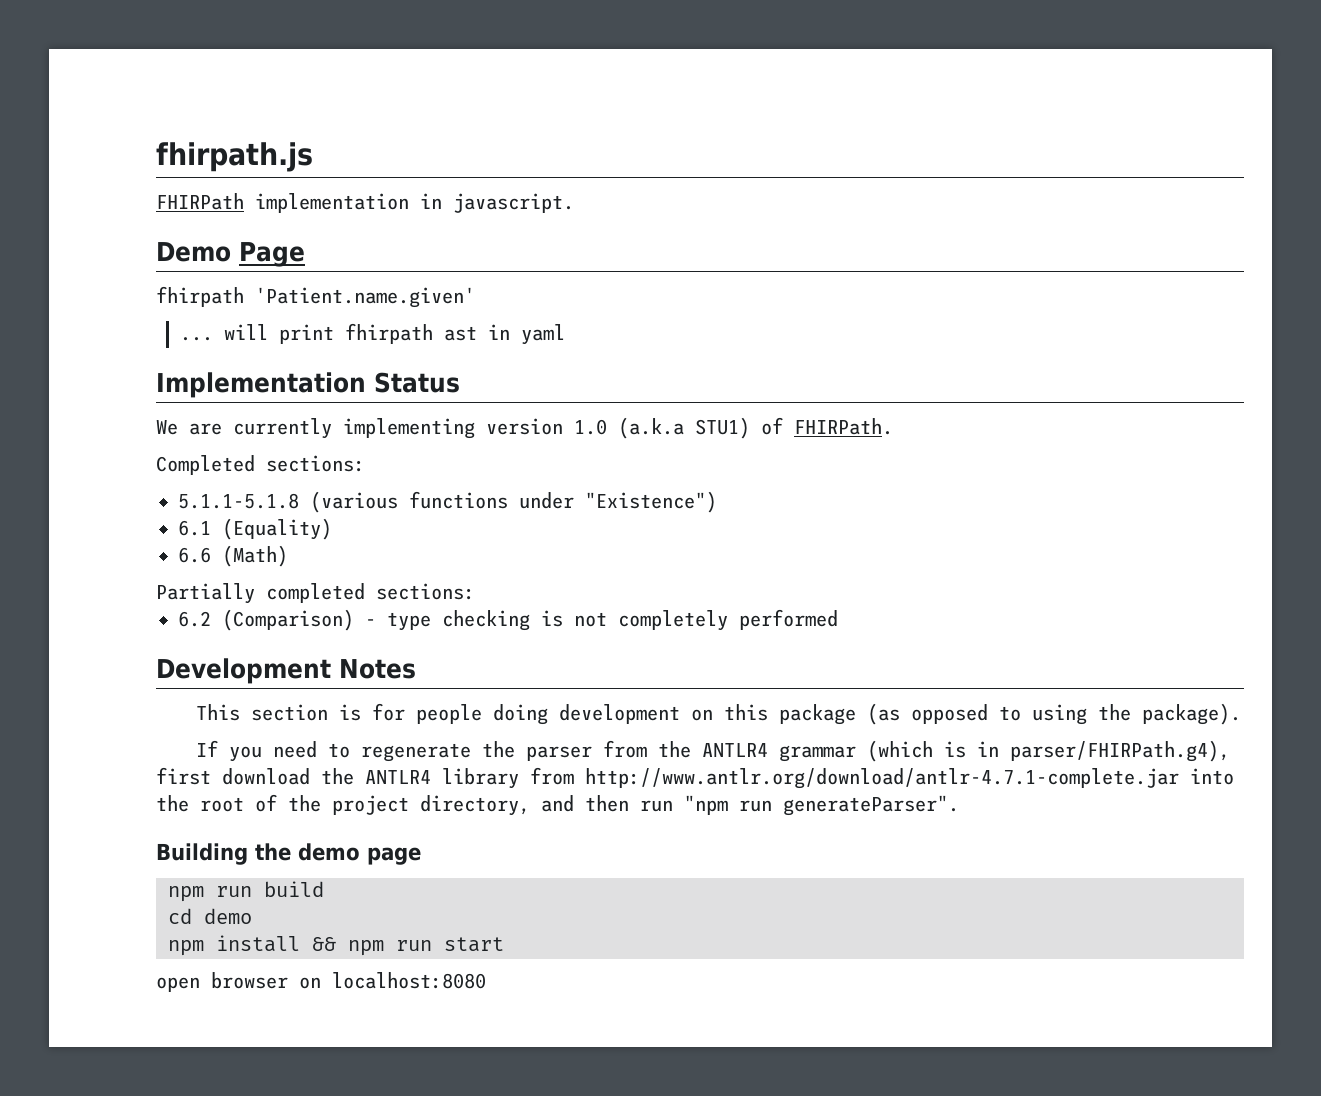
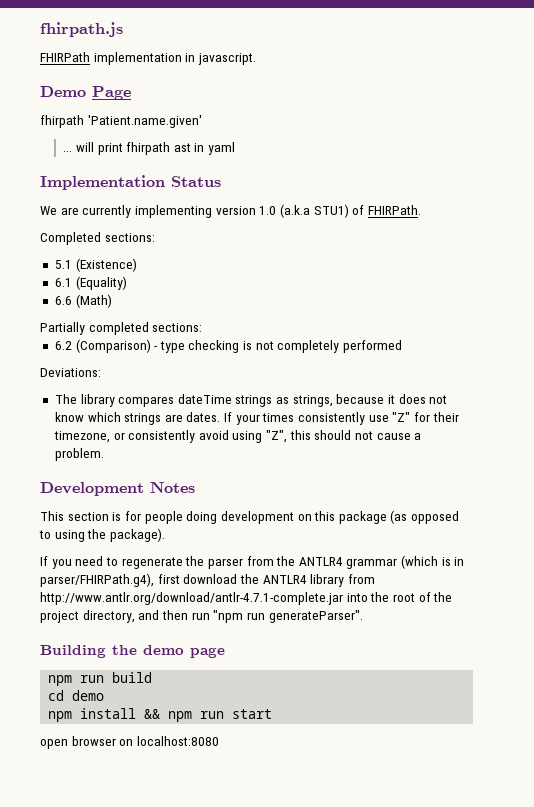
[178,491,717,513] 5.1.1-5.1.8 (various functions under "Existence") -> [54,258,137,272] 5.1 (Existence)
(838, 619) none -> [40,368,101,377] [54,394,448,407] [54,412,459,425] [53,430,422,443] [54,448,104,461] // Deviations: // The library compares dateTime strings as strings, because it does not know which strings are dates. If your times consistently use "Z" for their timezone, or consistently avoid using "Z", this should not cause a problem.

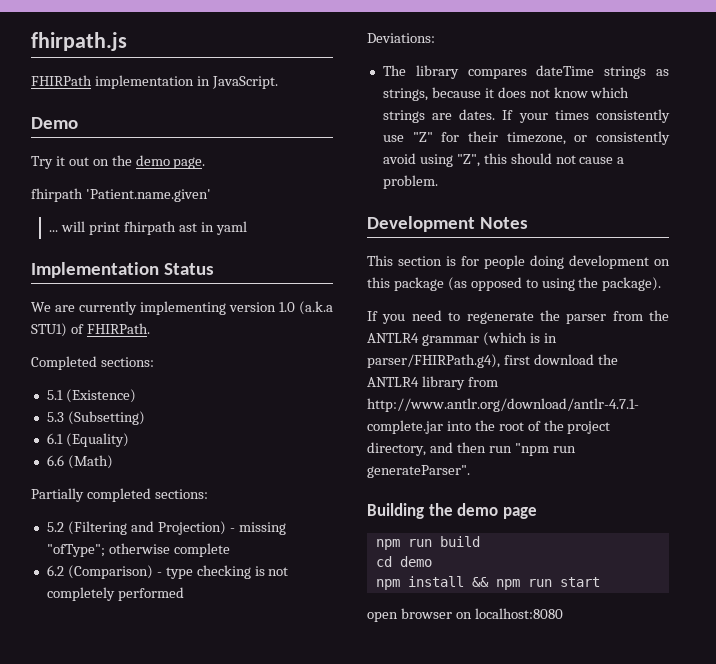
[197,53,256,65] javascript. -> [211,76,278,89] JavaScript.
[92,86,131,100] Page -> [31,155,206,169] // Try it out on the demo page.
(137, 265) none -> [46,411,145,425] // 5.3 (Subsetting)
(203, 327) none -> [46,521,286,535] [46,543,230,557] // 5.2 (Filtering and Projection) - missing "ofType"; otherwise complete

